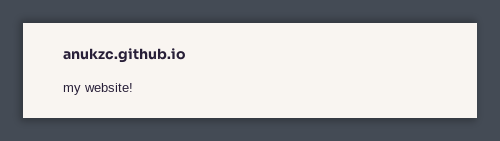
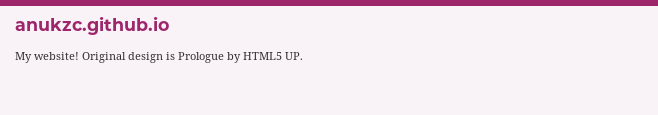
[63,83,133,95] my website! -> [15,52,303,63] My website! Original design is Prologue by HTML5 UP.

